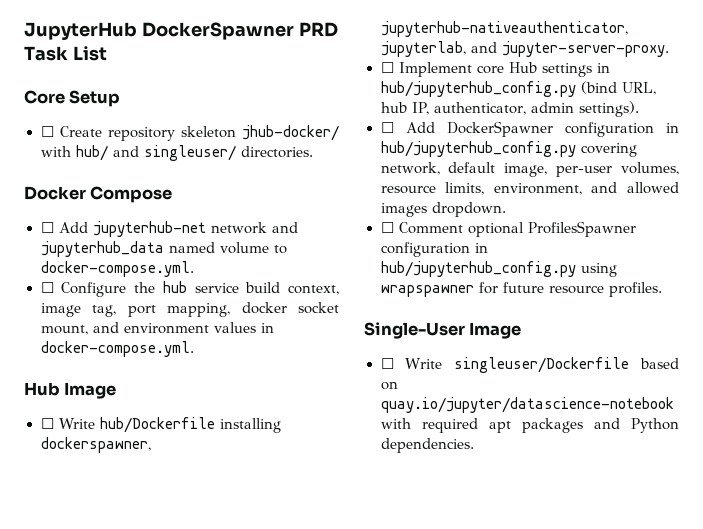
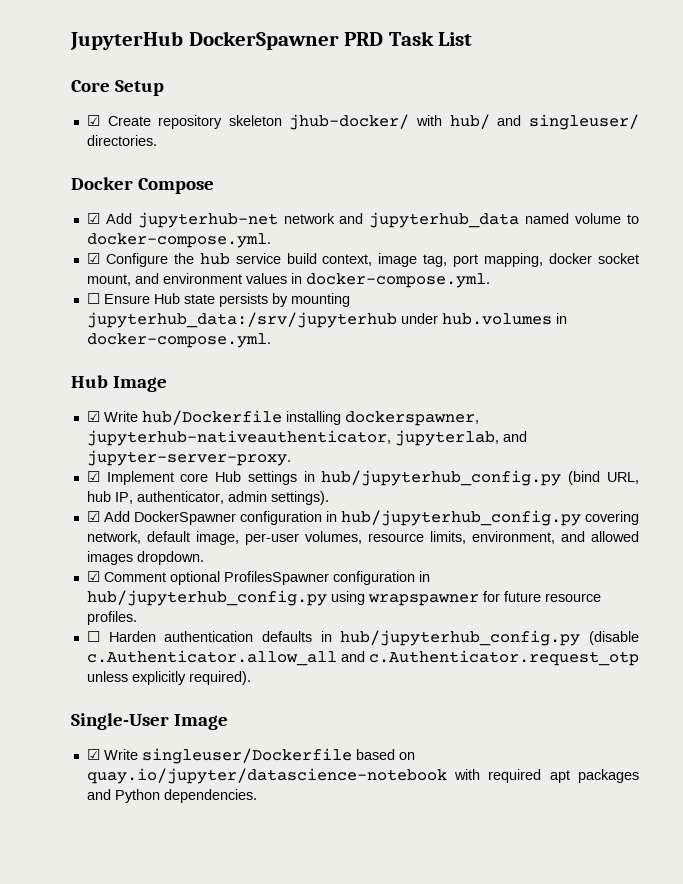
[40,126,54,137] ☐ -> [86,115,100,126] ☑
[40,222,54,233] ☐ -> [86,213,100,224] ☑
[40,282,54,293] ☐ -> [86,253,100,264] ☑
(194, 349) none -> [86,293,350,307] [86,312,567,328] [86,333,271,348] // ☐ Ensure Hub state persists by mounting jupyterhub_data:/srv/jupyterhub under hub.volumes in docker-compose.yml.
[40,418,54,429] ☐ -> [86,411,100,422] ☑
[380,62,394,73] ☐ -> [86,471,100,482] ☑
[380,122,394,133] ☐ -> [86,511,100,522] ☑
[380,222,394,233] ☐ -> [86,571,100,582] ☑
(662, 289) none -> [86,630,639,646] [86,650,639,666] [86,671,251,685] // ☐ Harden authentication defaults in hub/jupyterhub_config.py (disable c.Authenticator.allow_all and c.Authenticator.request_otp unless explicitly required).
[380,358,394,369] ☐ -> [86,749,100,760] ☑

